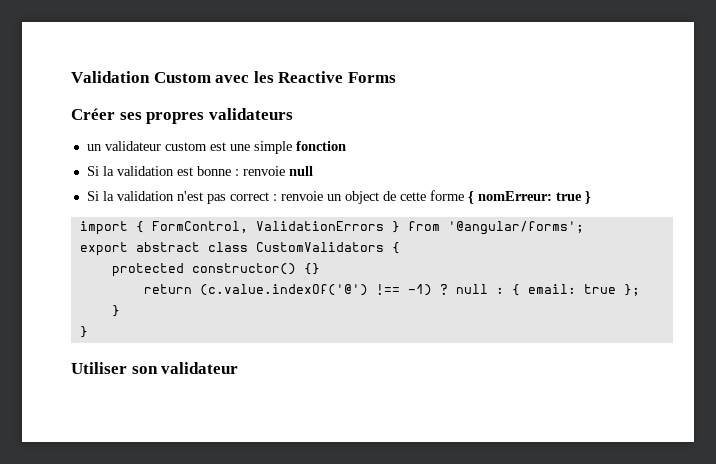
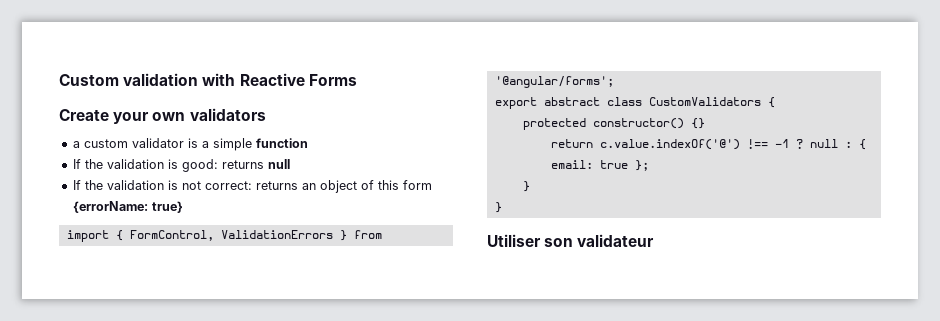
[71,71,396,83] [71,108,293,124] [86,141,346,154] [86,166,313,176] [86,190,591,204] Validation Custom avec les Reactive Forms // Créer ses propres validateurs // un validateur custom est une simple fonction // Si la validation est bonne : renvoie null // Si la validation n'est pas correct : renvoie un object de cette forme { nomErreur: true } -> [59,73,357,86] [59,108,266,124] [72,138,308,151] [72,159,290,172] [72,180,432,193] [72,201,183,213] Custom validation with Reactive Forms // Create your own validators // a custom validator is a simple function // If the validation is good: returns null // If the validation is not correct: returns an object of this form {errorName: true}
[199,284,432,296] (c.value.indexOf('@') !== -1) -> [599,139,789,150] c.value.indexOf('@') !== -1

